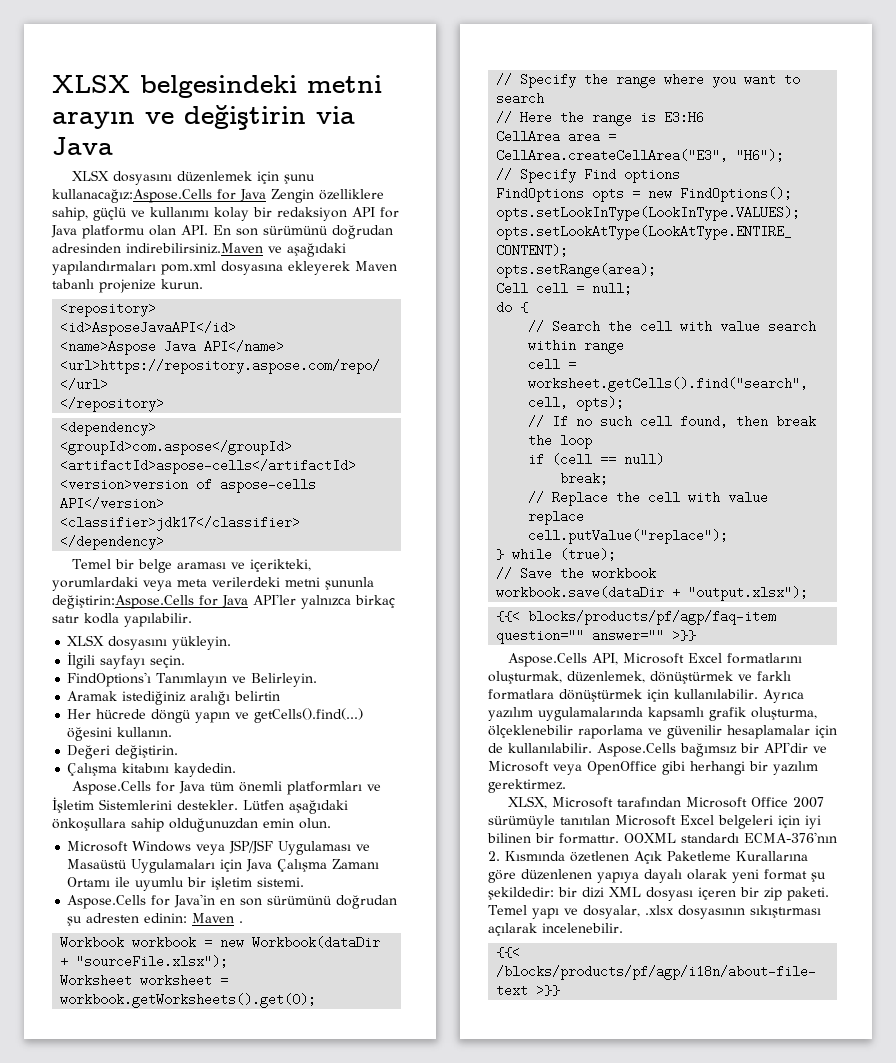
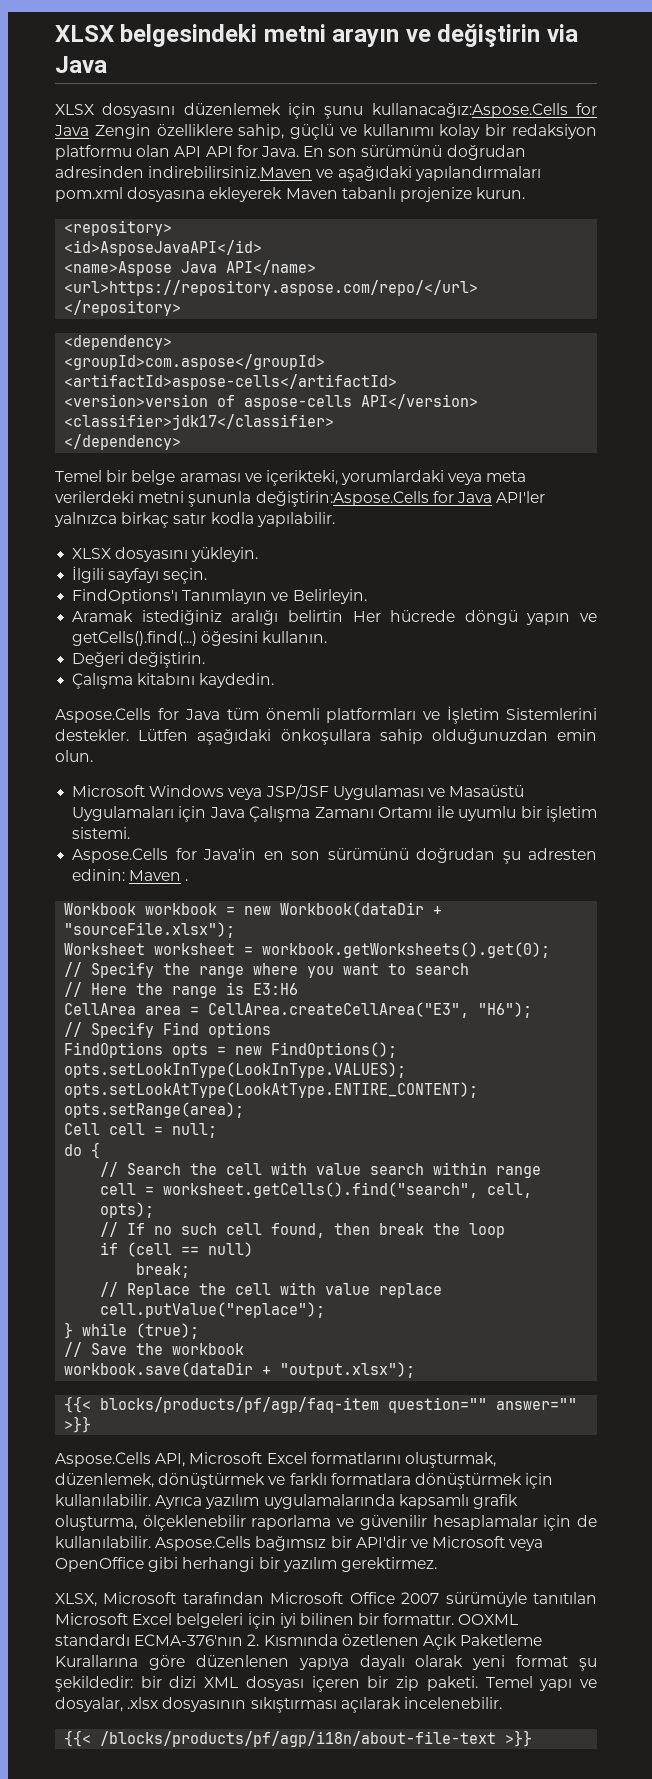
[352,207,399,218] [51,225,208,239] API for Java platformu olan API. -> [55,145,299,160] platformu olan API API for Java.
(281, 696) // -> (343, 616) none

